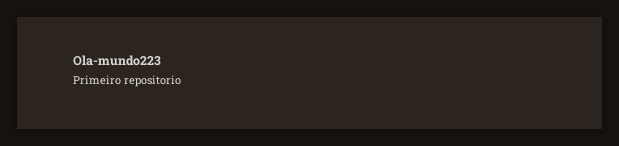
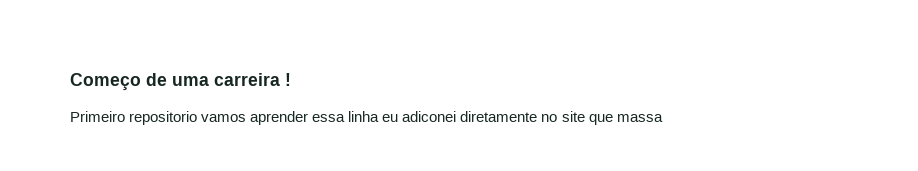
[73,55,161,66] [73,75,181,87] Ola-mundo223 // Primeiro repositorio -> [70,73,291,91] [70,111,663,125] Começo de uma carreira ! // Primeiro repositorio vamos aprender essa linha eu adiconei diretamente no site que massa

